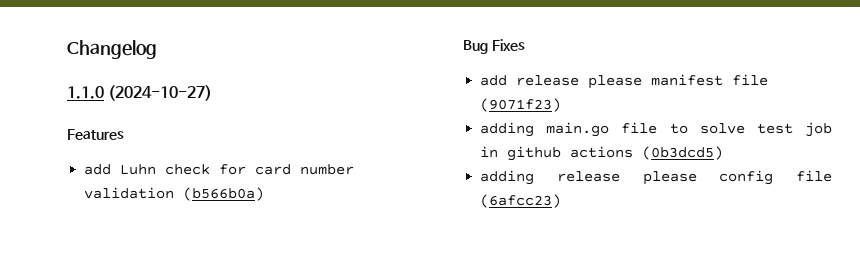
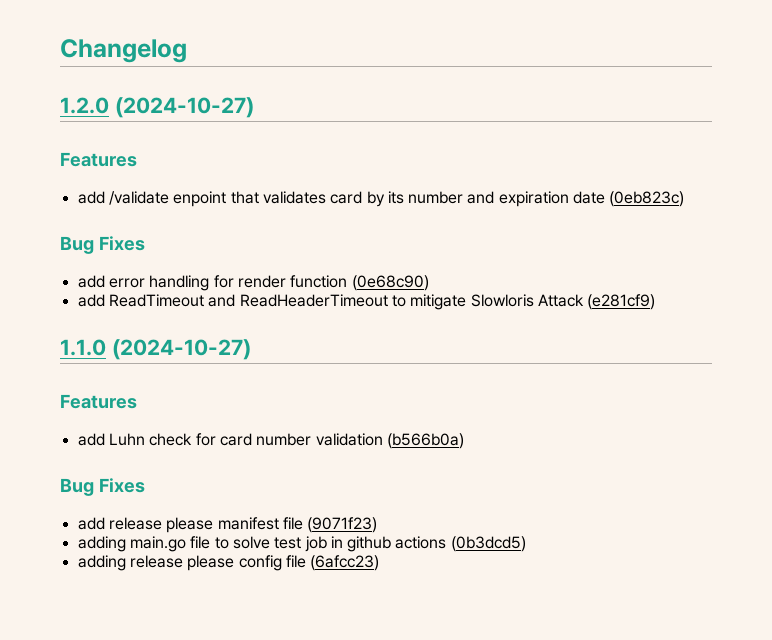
(157, 49) none -> [60,97,254,118] [60,152,137,167] [77,191,685,207] [60,236,145,254] [77,275,429,291] [77,294,656,310] // 1.2.0 (2024-10-27) // Features // add /validate enpoint that validates card by its number and expiration date (0eb823c) // Bug Fixes // add error handling for render function (0e68c90) // add ReadTimeout and ReadHeaderTimeout to mitigate Slowloris Attack (e281cf9)

